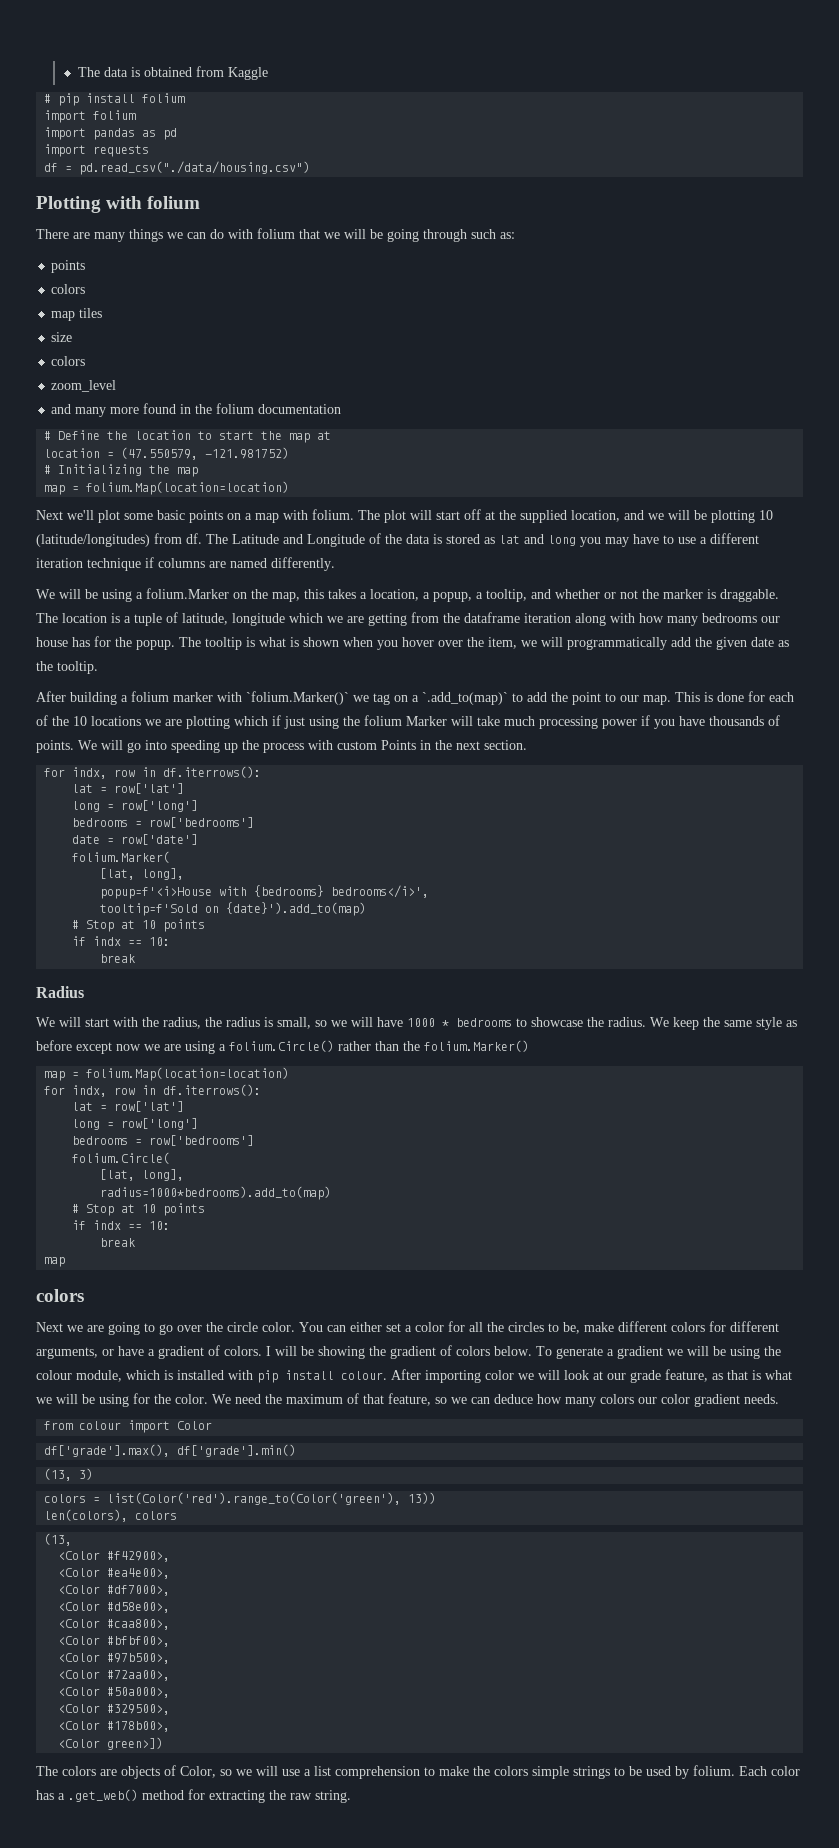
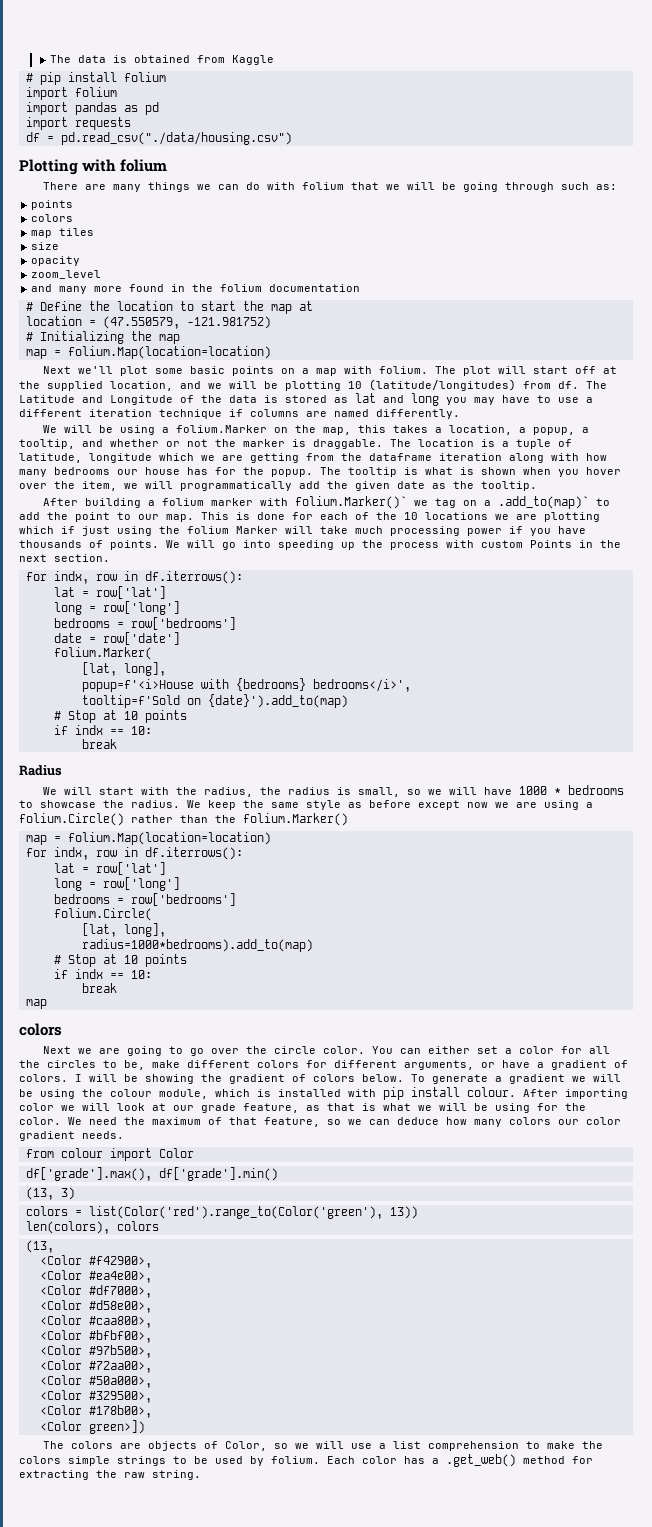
[51,356,86,366] colors -> [31,256,81,266] opacity
[246,691,349,705] `folium.Marker()` -> [295,496,408,509] folium.Marker()`
[422,692,508,705] `.add_to(map)` -> [498,496,590,509] .add_to(map)`

